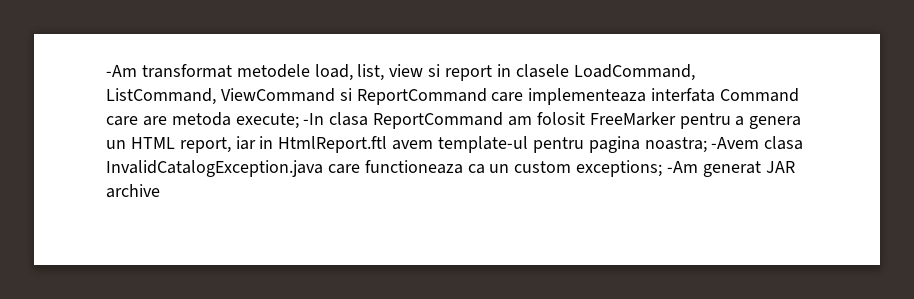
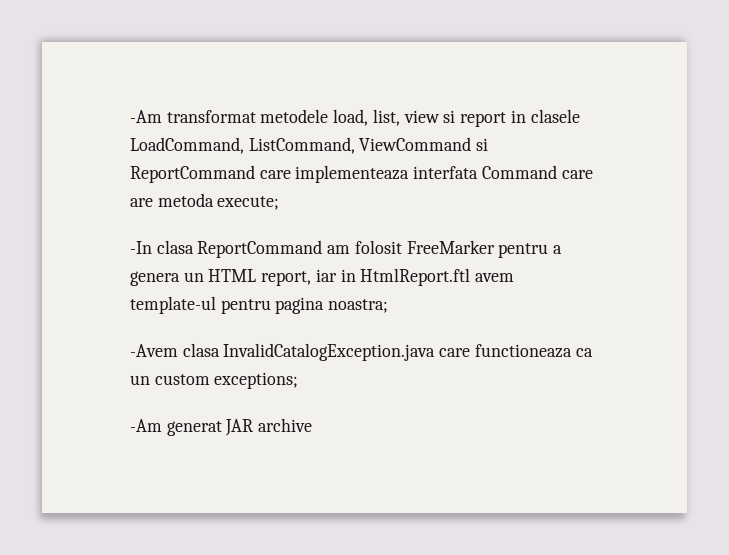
(299, 121) none -> (280, 203) //
(707, 145) none -> (389, 306) //
(663, 168) none -> (299, 380) //

